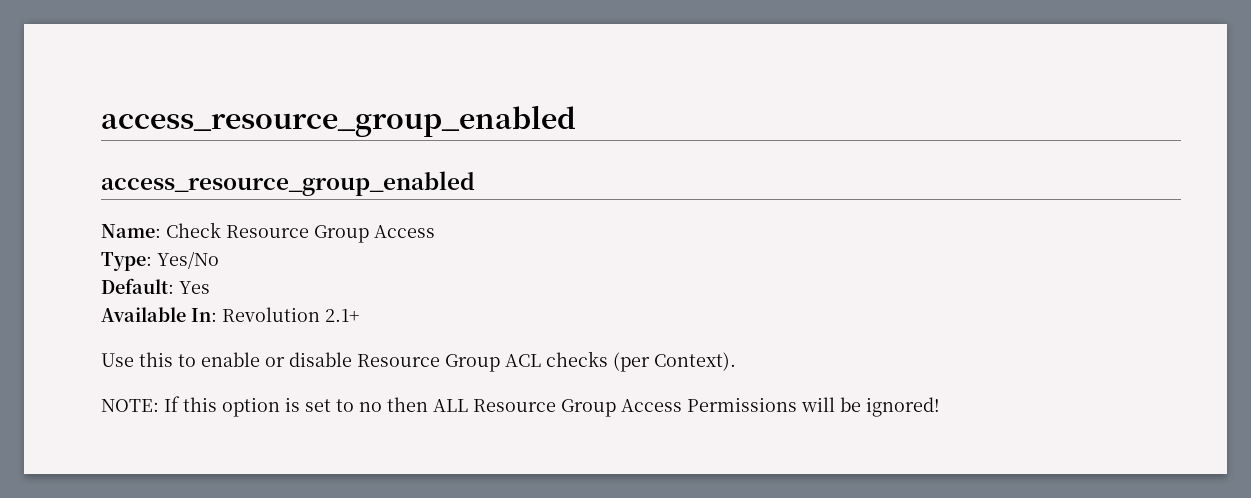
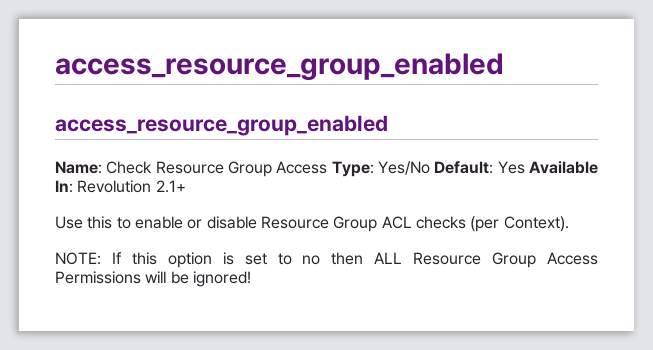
(435, 231) // -> (328, 167) none
(219, 260) // -> (430, 168) none
(210, 287) // -> (525, 167) none

